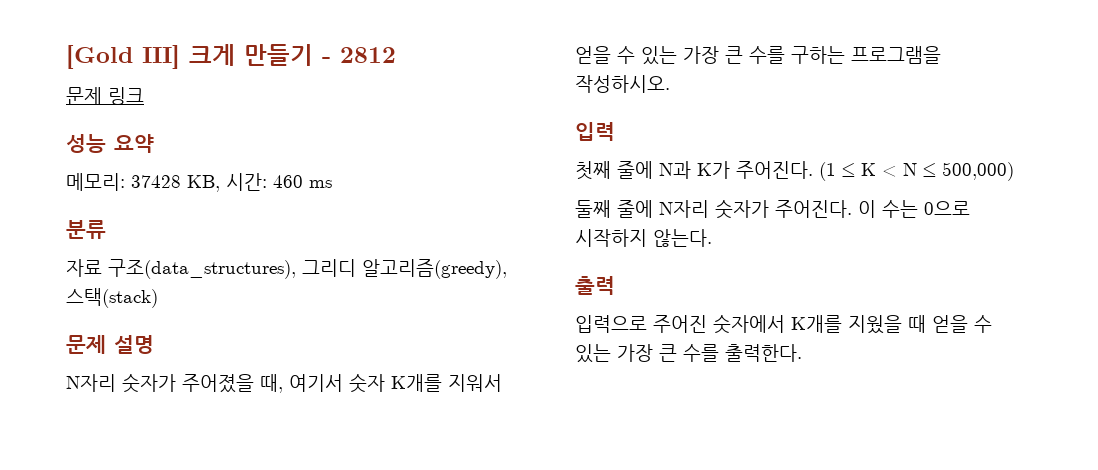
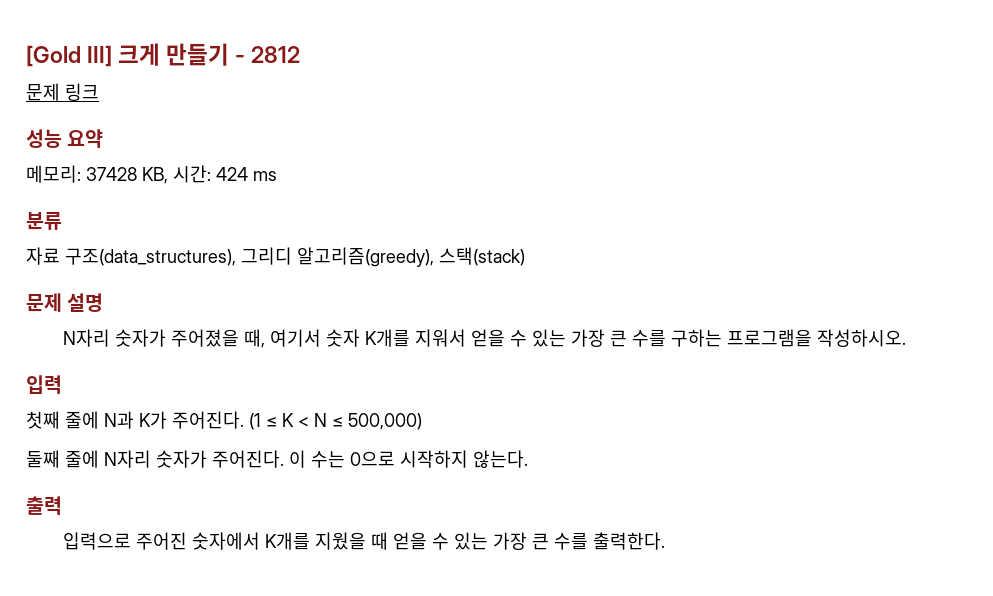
[273,175,303,188] 460 -> [216,167,248,181] 424

